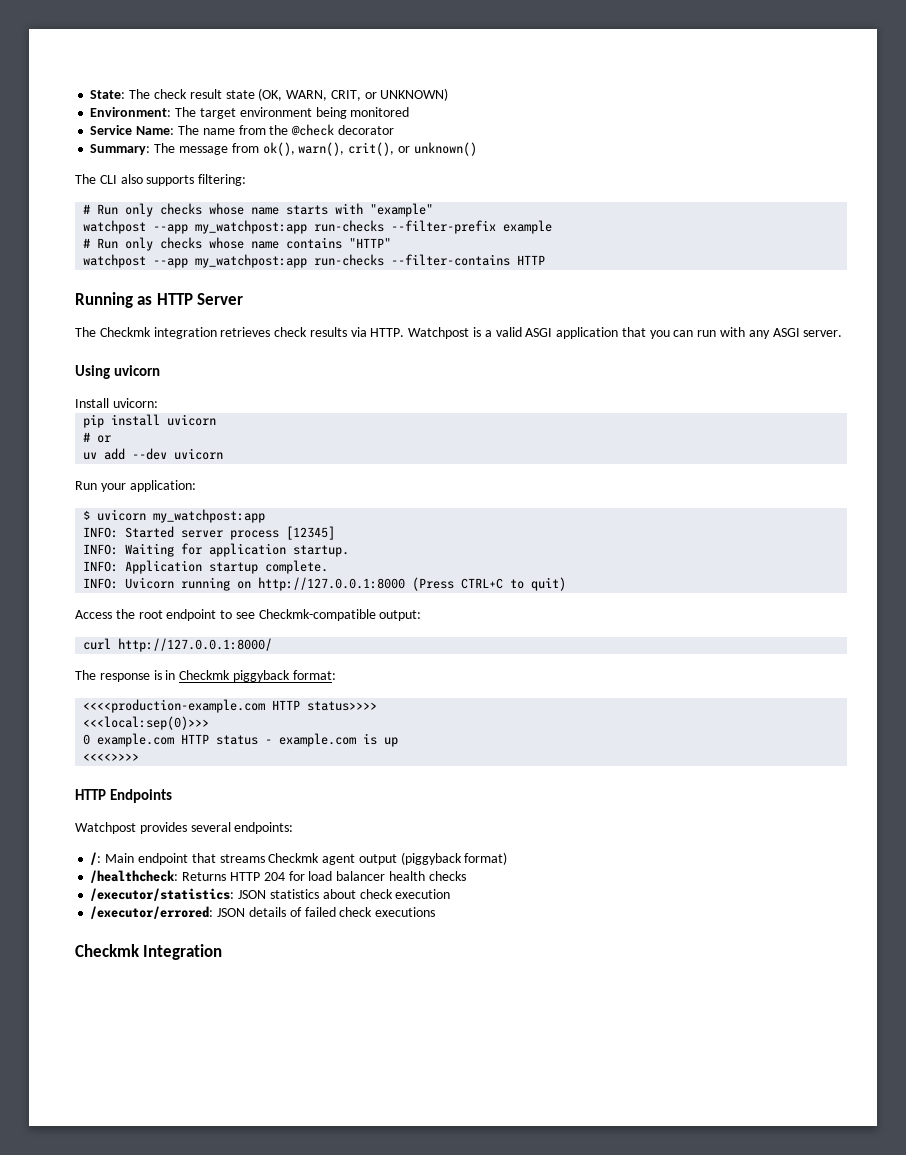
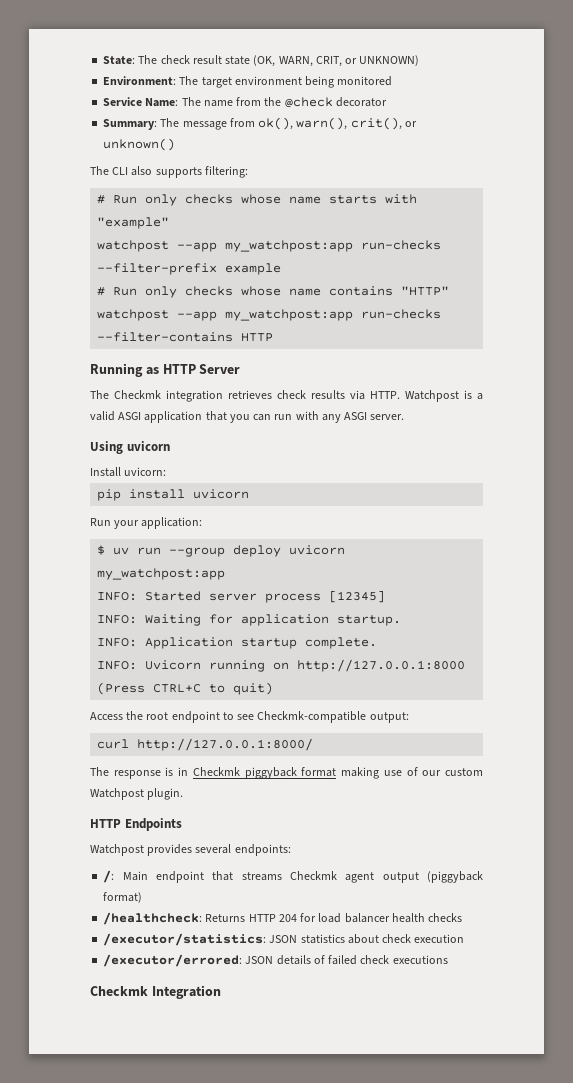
[83,432,112,443] [83,448,224,460] // # or // uv add --dev uvicorn -> (250, 494) none
(91, 515) none -> [113,545,282,557] uv run --group deploy
[292,670,336,680] [83,699,378,713] [83,716,210,730] [83,733,399,747] [83,753,140,761] format: // <<<<production-example.com HTTP status>>>> // <<<local:sep(0)>>> // 0 example.com HTTP status - example.com is up // <<<<>>>> -> [301,767,483,779] [90,788,184,800] format making use of our custom Watchpost plugin.

